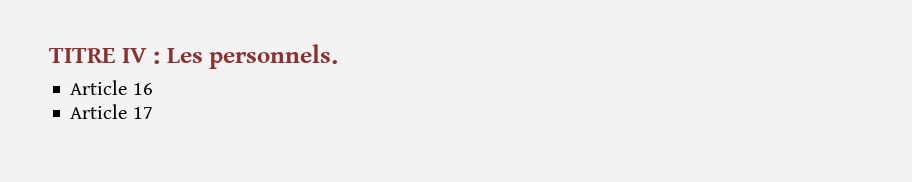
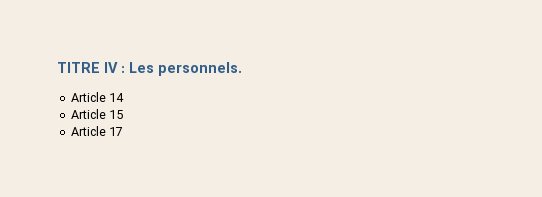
[132,83,153,95] 16 -> [109,93,125,102] [70,109,124,119] 14 // Article 15

